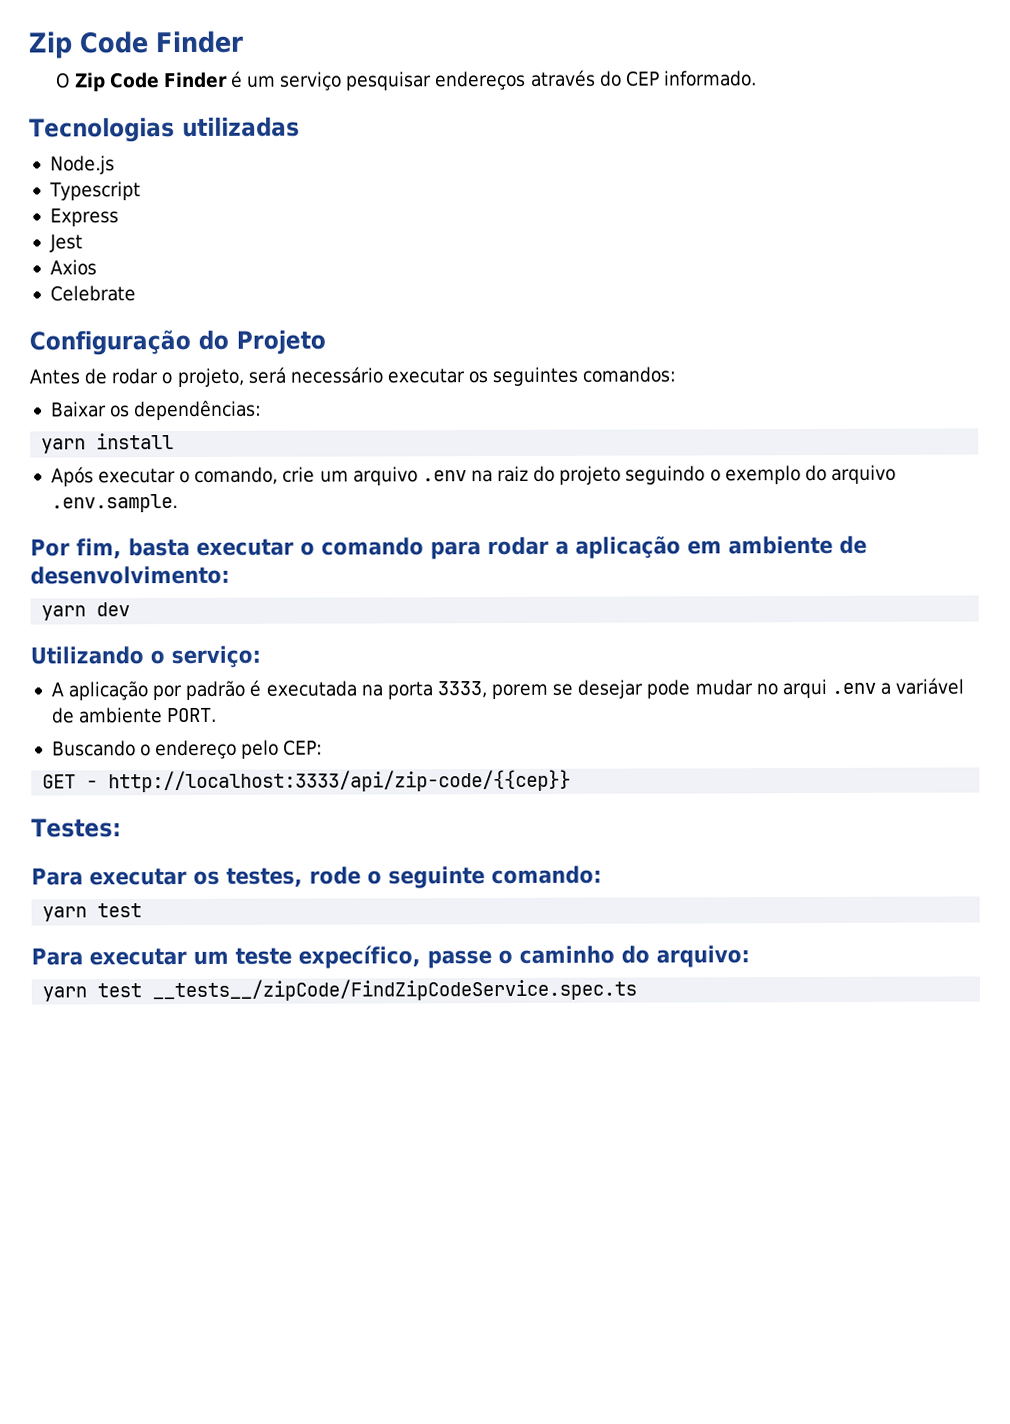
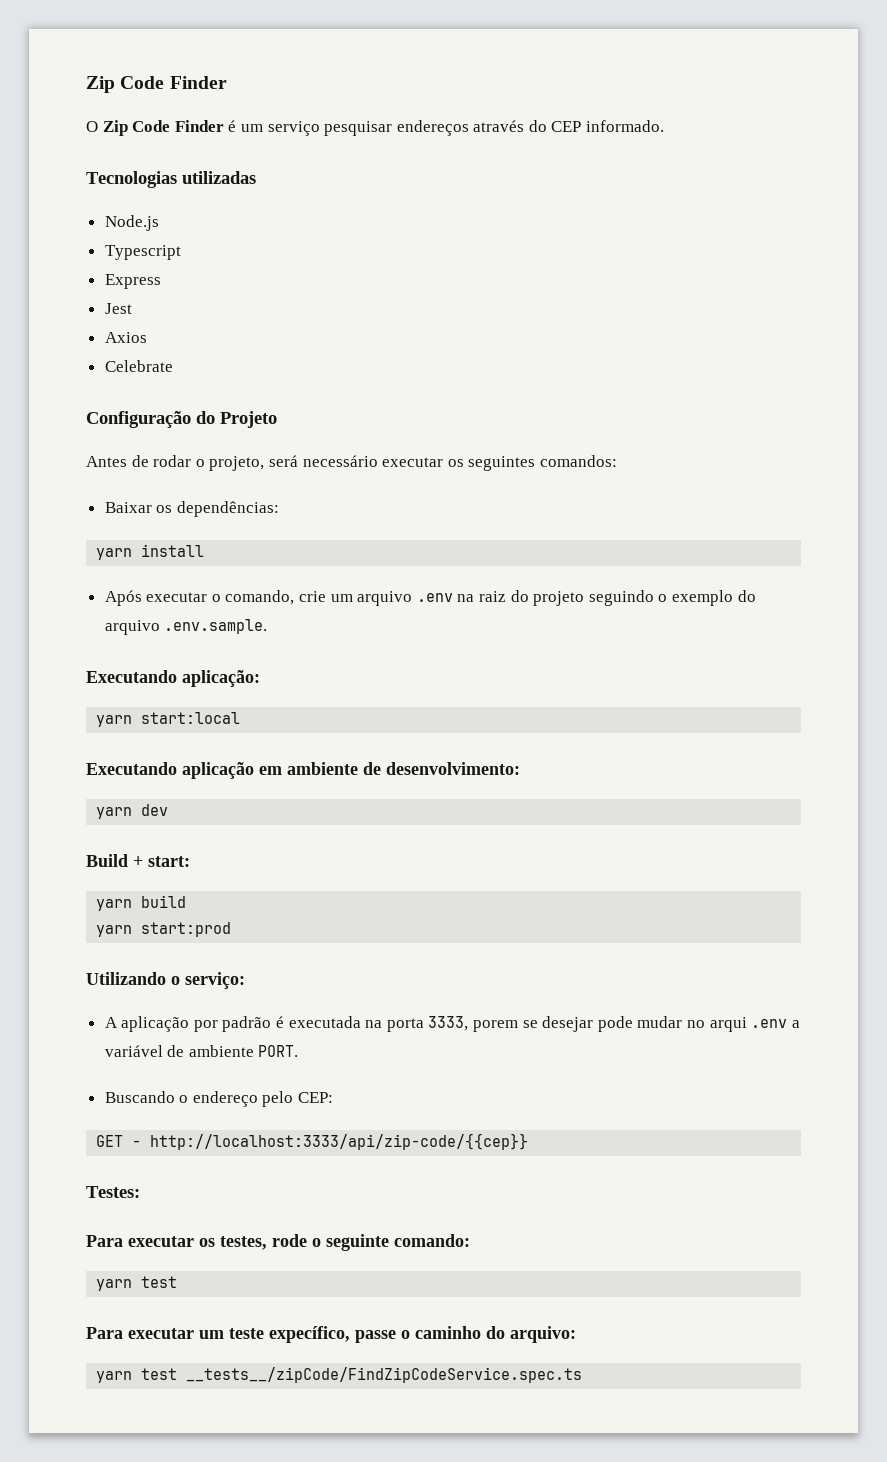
[30,536,569,560] Por fim, basta executar o comando para rodar a -> [86,670,260,687] [96,712,241,727] [86,762,177,775] Executando aplicação: // yarn start:local // Executando
(131, 609) none -> [86,854,190,867] [96,895,187,911] [96,922,232,937] // Build + start: // yarn build // yarn start:prod

